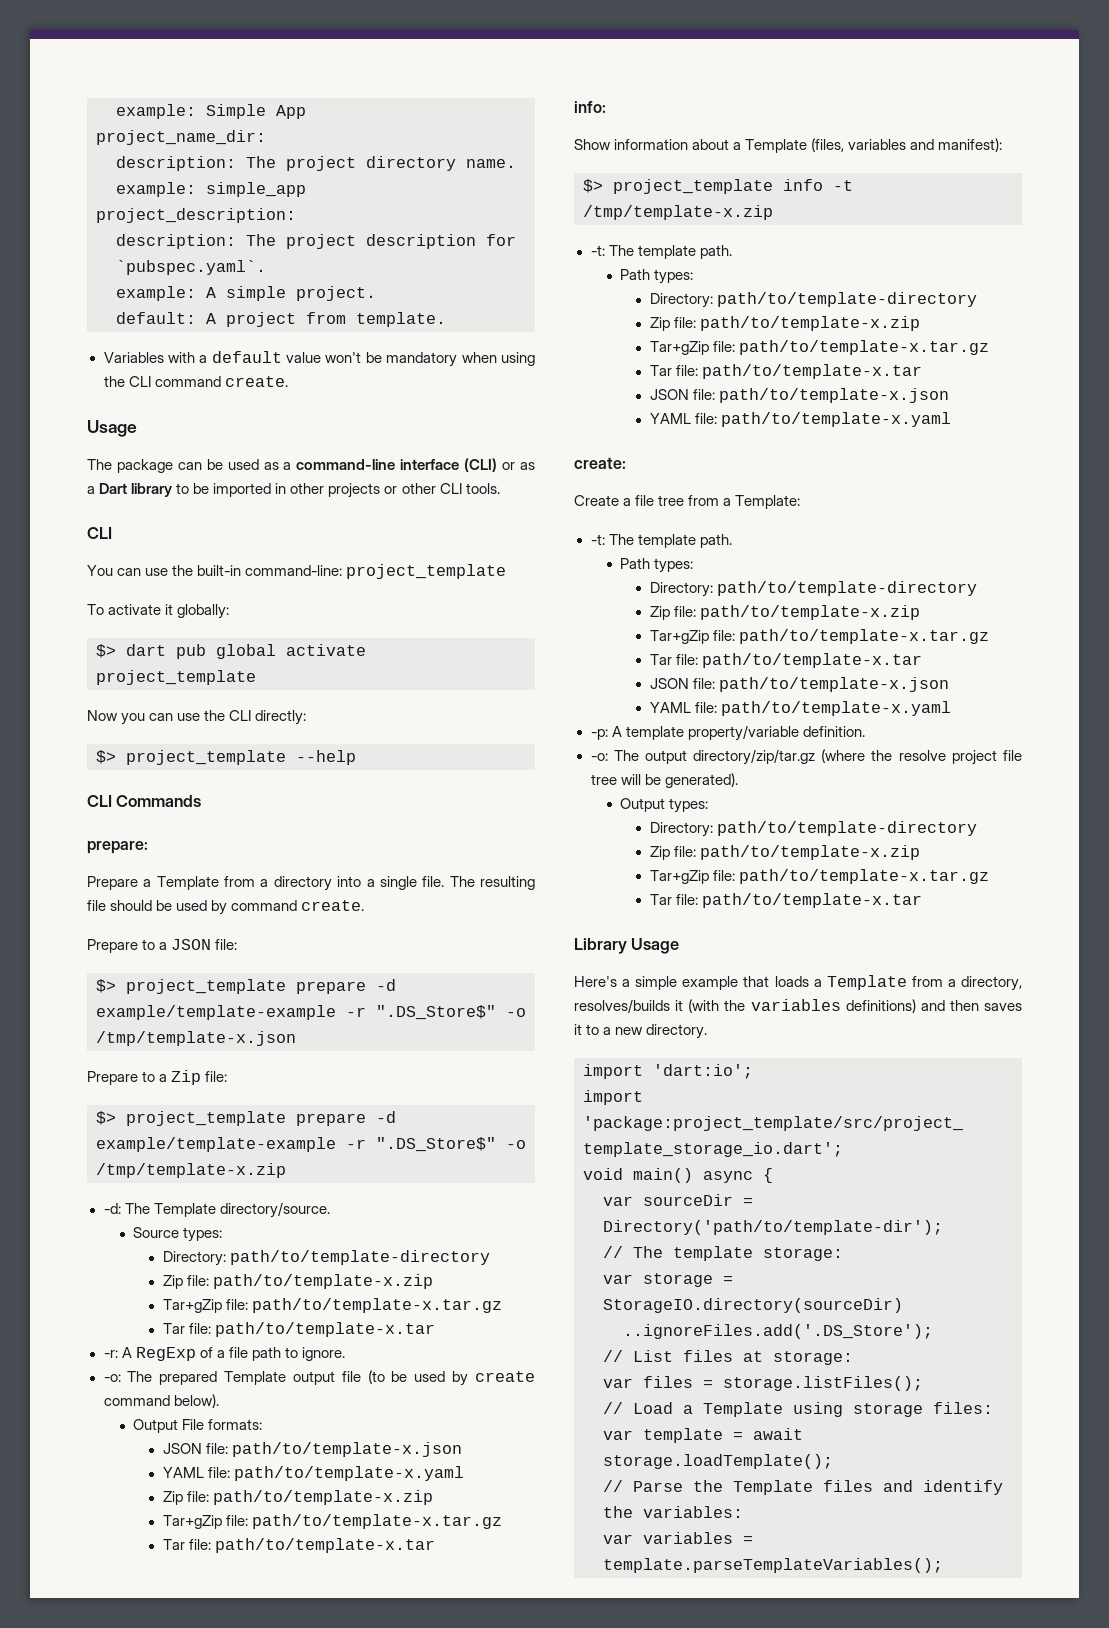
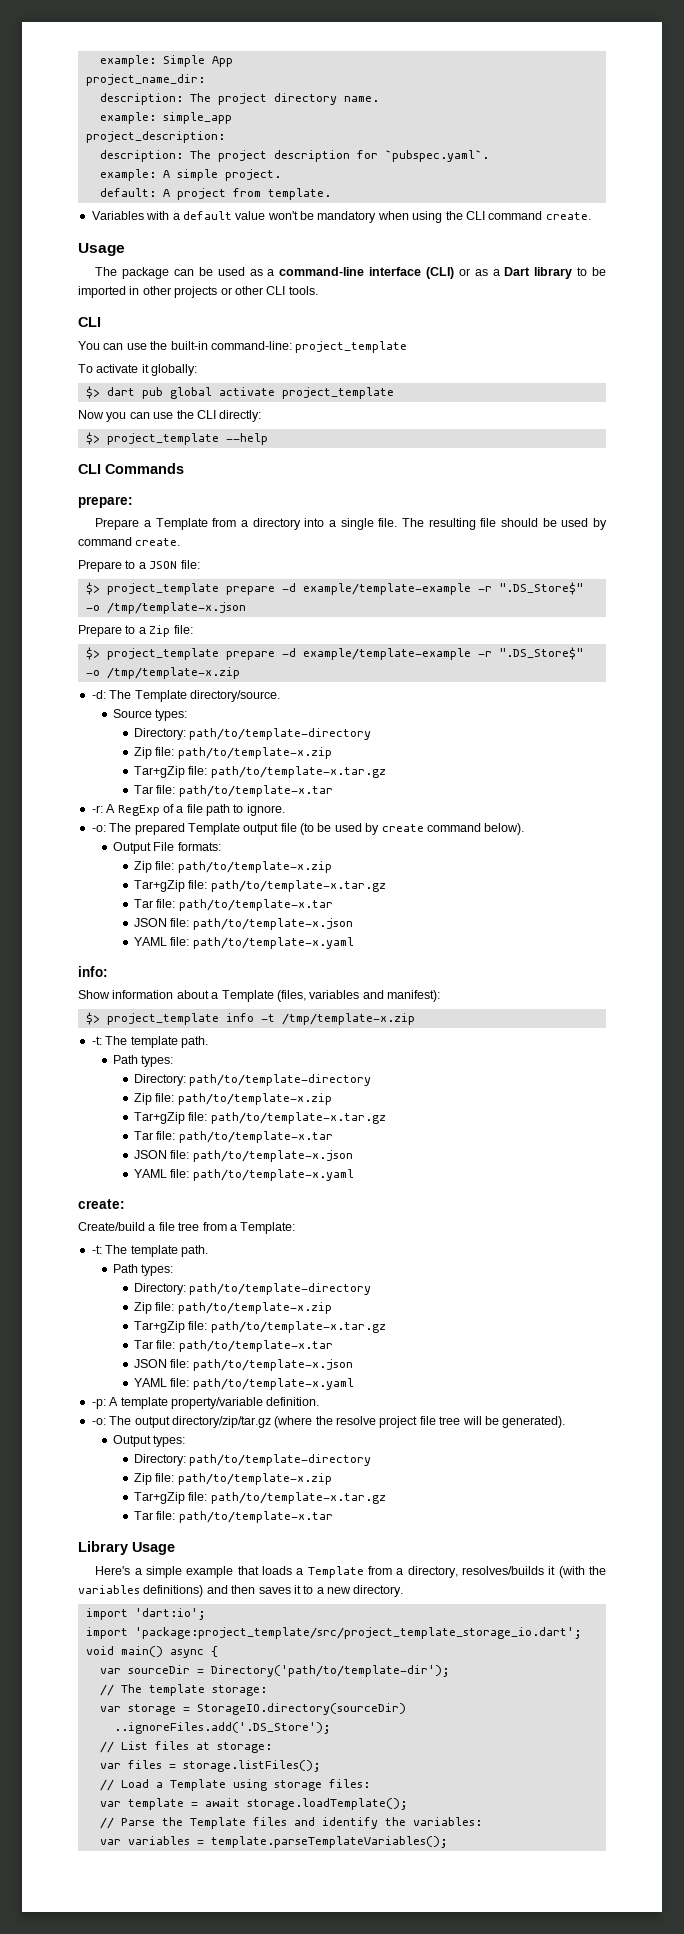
[162,1442,462,1457] [162,1466,464,1481] [162,1490,433,1505] [162,1514,502,1529] [162,1538,435,1553] // JSON file: path/to/template-x.json // YAML file: path/to/template-x.yaml // Zip file: path/to/template-x.zip // Tar+gZip file: path/to/template-x.tar.gz // Tar file: path/to/template-x.tar -> [134,861,332,873] [134,880,386,892] [134,899,333,911] [134,918,353,930] [134,937,354,949] // Zip file: path/to/template-x.zip // Tar+gZip file: path/to/template-x.tar.gz // Tar file: path/to/template-x.tar // JSON file: path/to/template-x.json // YAML file: path/to/template-x.yaml
[574,495,619,506] Create -> [78,1222,145,1231] Create/build

